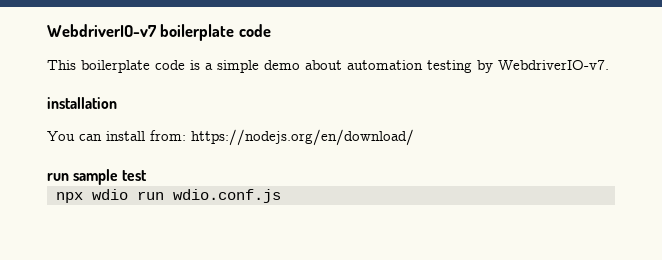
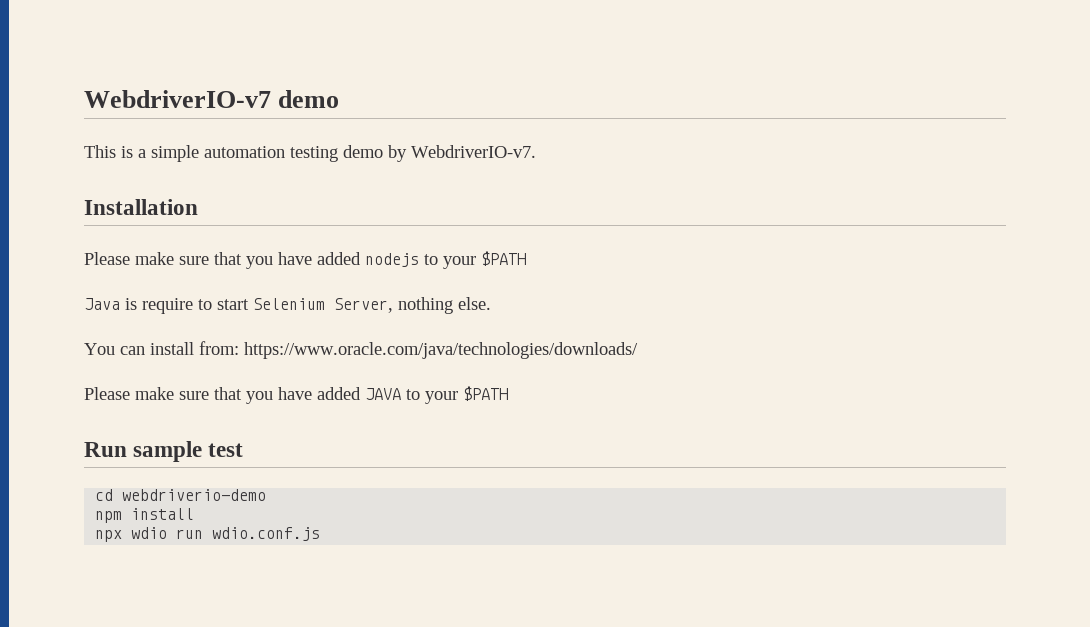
[160,24,271,41] boilerplate code -> [278,90,340,108] demo
[81,60,185,73] boilerplate code -> (116, 151) none
[264,60,342,70] demo about -> (199, 153) none
(472, 66) none -> [343,145,383,158] demo
[47,97,117,109] [47,129,414,146] [47,169,148,185] installation // You can install from: https://nodejs.org/en/download/ // run sample test -> [84,199,198,215] [84,251,526,269] [84,297,491,314] [84,341,638,359] [84,386,508,404] [84,441,244,462] [95,489,267,501] [95,508,195,523] Installation // Please make sure that you have added nodejs to your $PATH // Java is require to start Selenium Server, nothing else. // You can install from: https://www.oracle.com/java/technologies/downloads/ // Please make sure that you have added JAVA to your $PATH // Run sample test // cd webdriverio-demo // npm install

